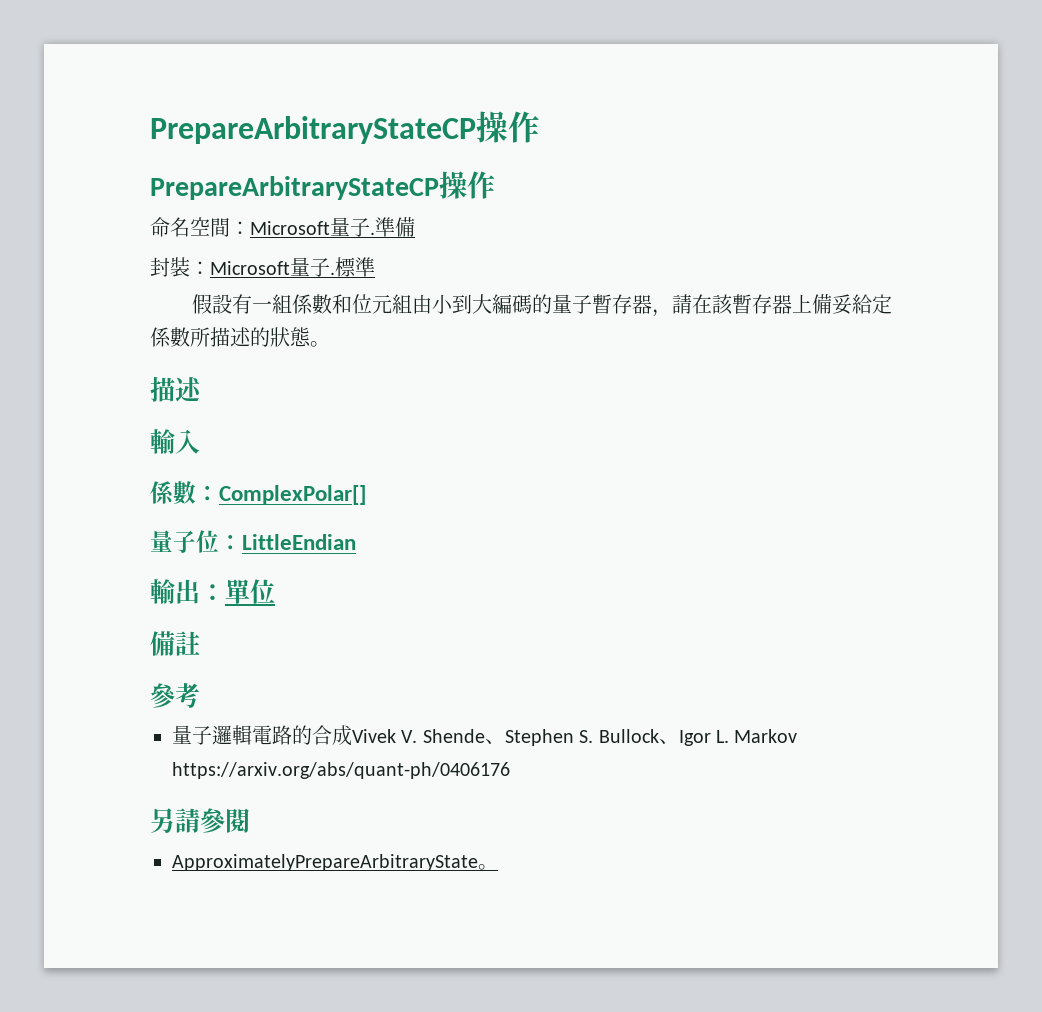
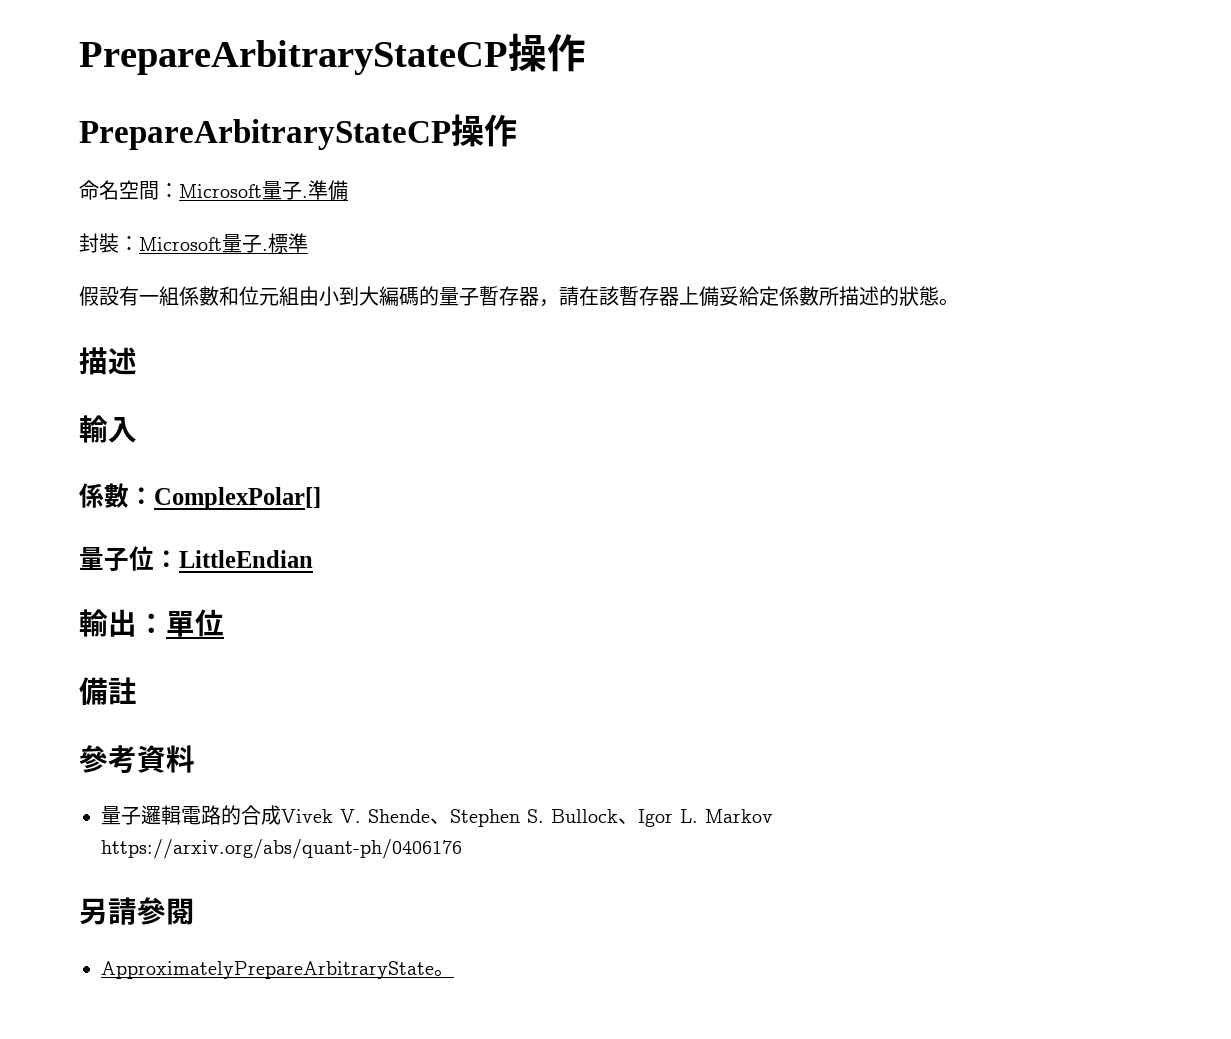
(200, 695) none -> [137,745,195,773] 資料

